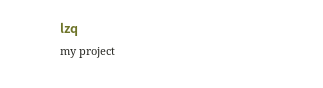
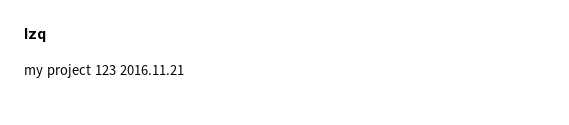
(115, 52) none -> [94,65,184,75] 123 2016.11.21

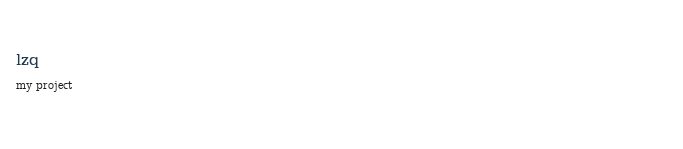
[94,65,184,75] 123 2016.11.21 -> (73, 86) none

